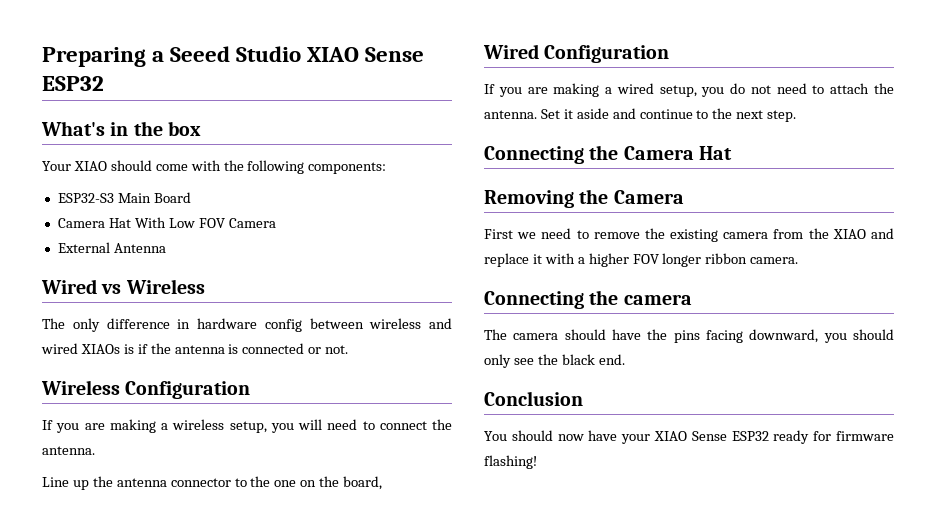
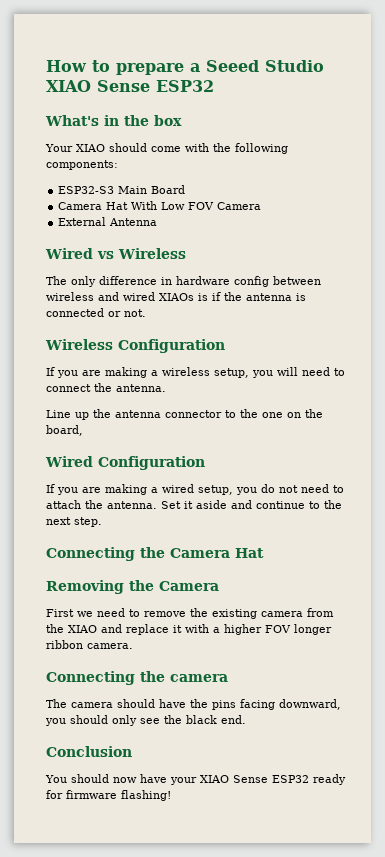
[42,47,146,67] Preparing -> [46,60,184,75] How to prepare

